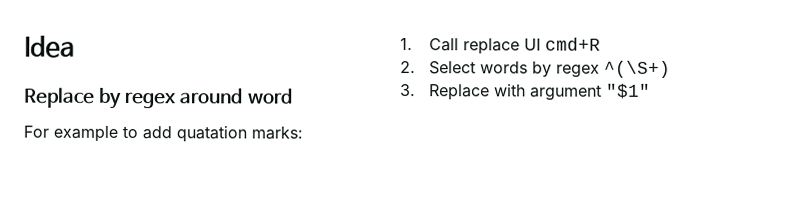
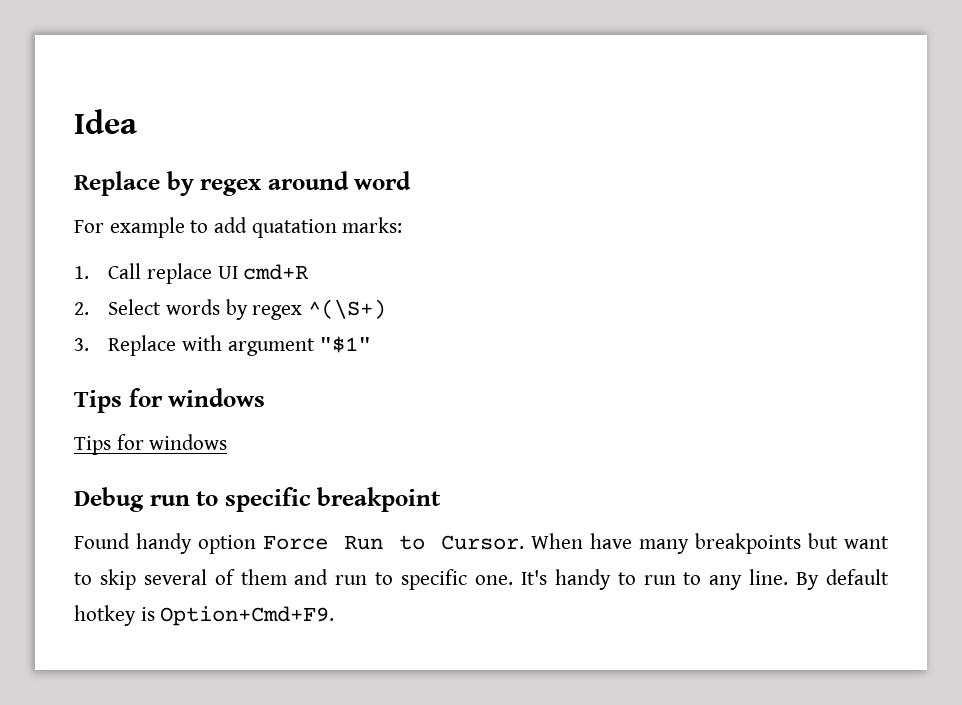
(651, 91) none -> [74,388,266,413] [74,434,228,455] [74,487,442,512] [74,533,890,554] [74,569,890,590] [74,605,335,626] // Tips for windows // Tips for windows // Debug run to specific breakpoint // Found handy option Force Run to Cursor. When have many breakpoints but want to skip several of them and run to specific one. It's handy to run to any line. By default hotkey is Option+Cmd+F9.

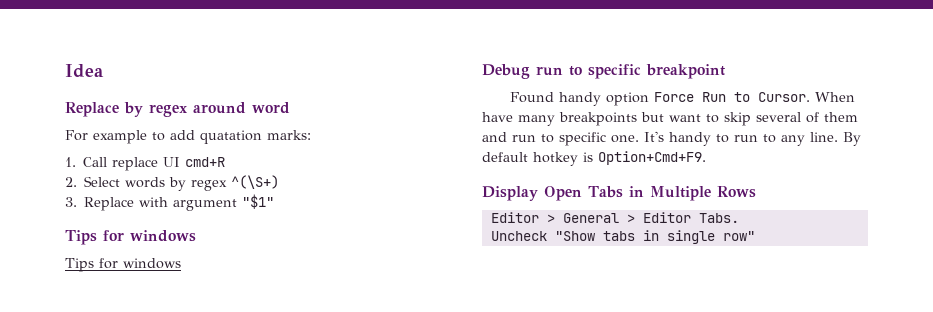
(335, 616) none -> [482,186,756,201] [490,212,739,223] [490,230,755,244] // Display Open Tabs in Multiple Rows // Editor > General > Editor Tabs. // Uncheck "Show tabs in single row"

